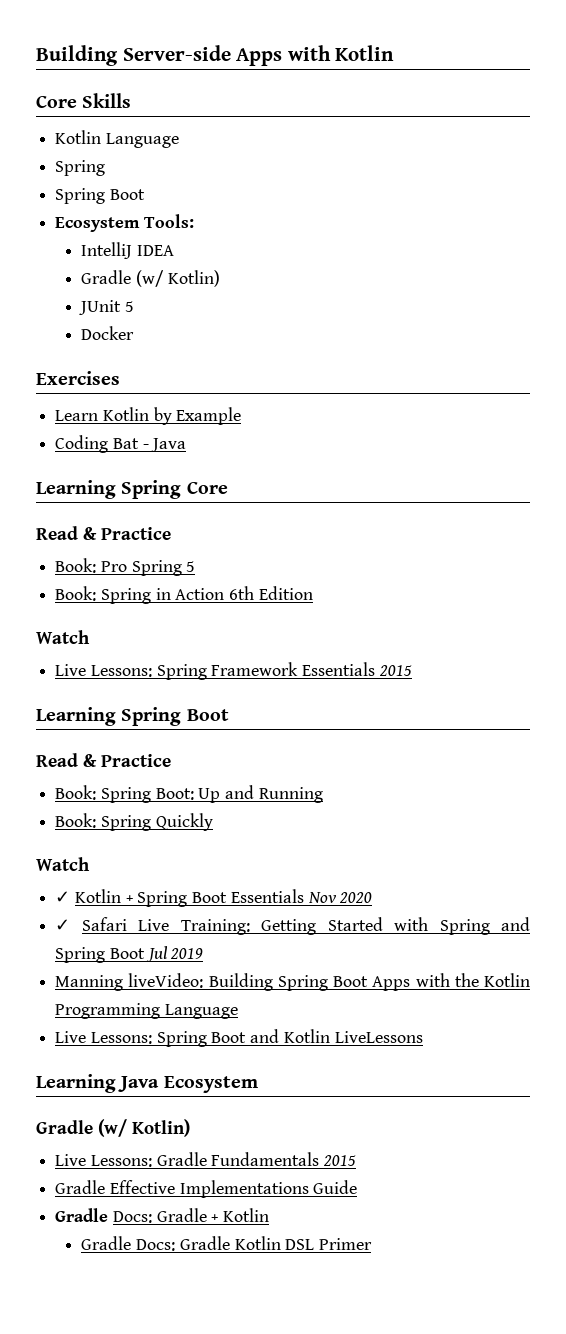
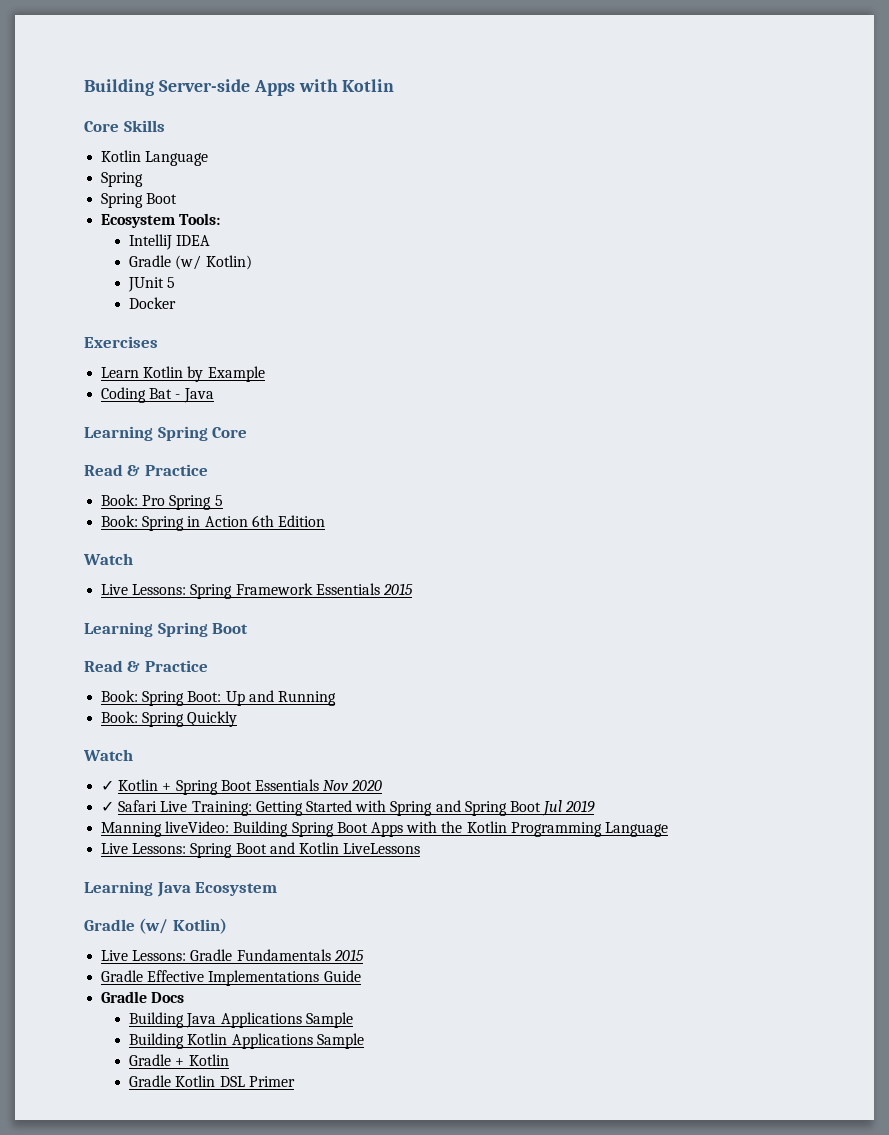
[112,1211,152,1223] Docs: -> [151,992,185,1003] [129,1012,353,1028] [129,1033,364,1049] Docs // Building Java Applications Sample // Building Kotlin Applications Sample //
[136,1236,230,1251] Docs: Gradle -> (172, 1081) none

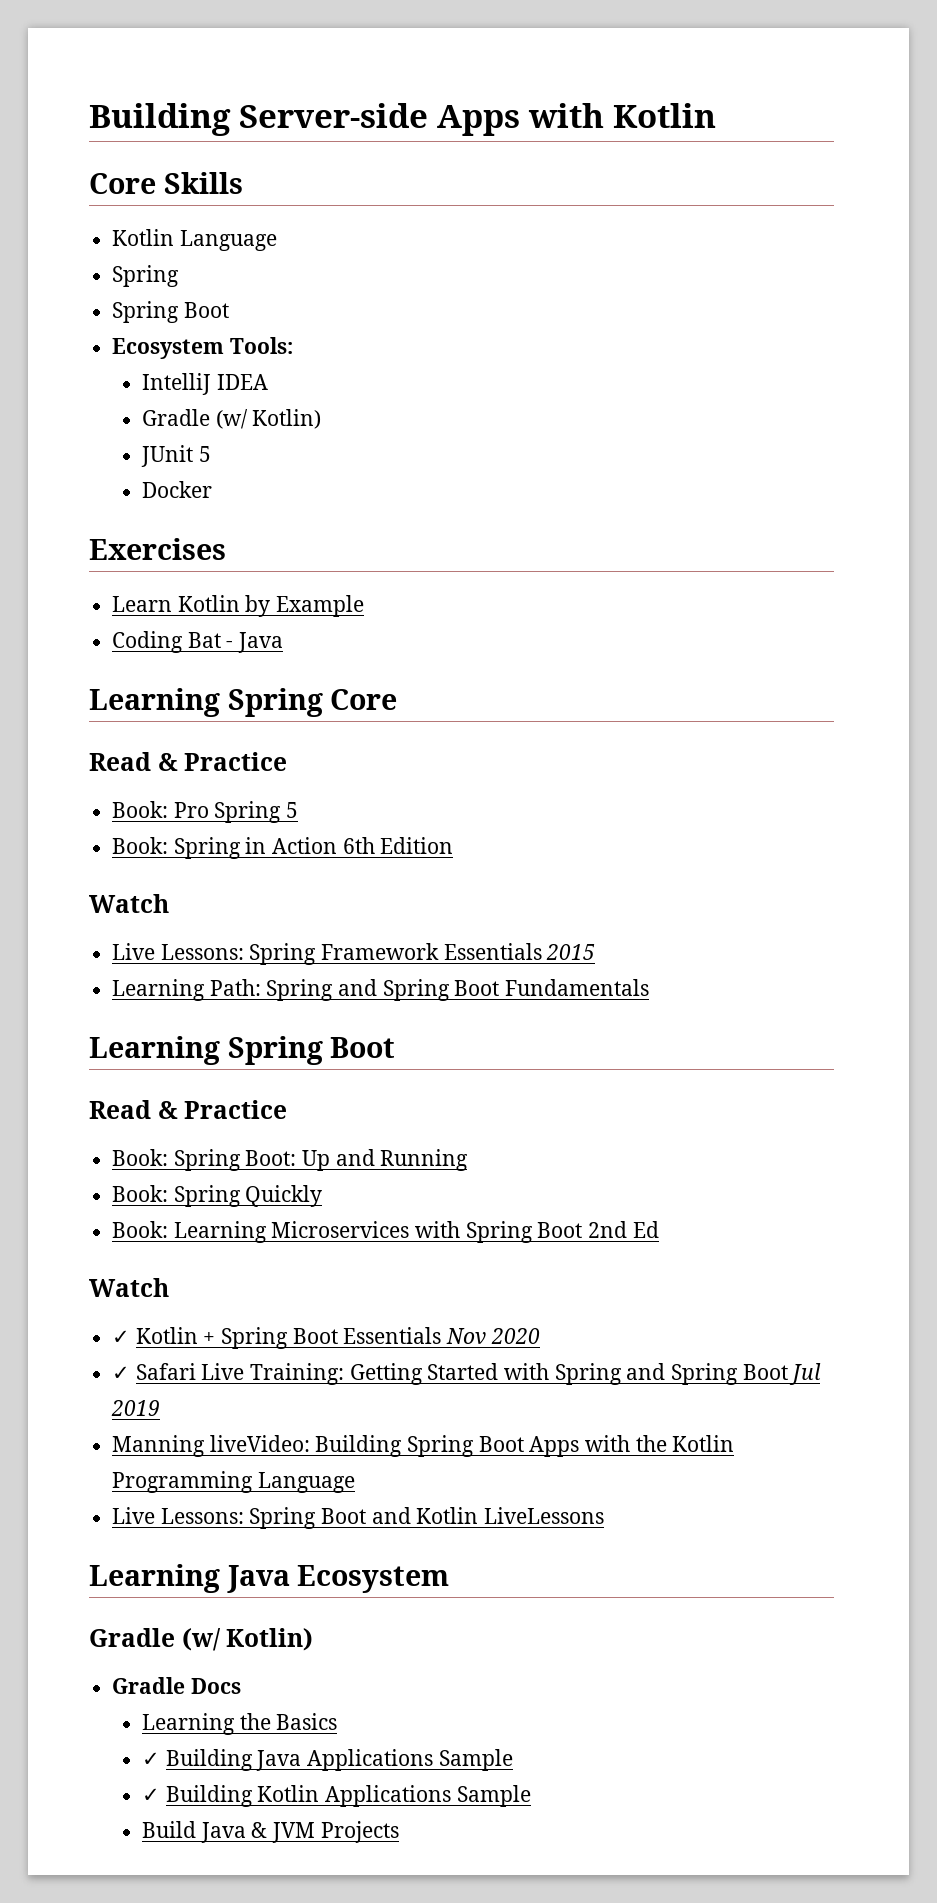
(413, 589) none -> [112,979,650,1001] // Learning Path: Spring and Spring Boot Fundamentals
(238, 719) none -> [112,1221,659,1243] // Book: Learning Microservices with Spring Boot 2nd Ed
[101,949,364,961] [101,970,361,986] [101,991,185,1003] Live Lessons: Gradle Fundamentals 2015 // Gradle Effective Implementations Guide // Gradle Docs // -> [112,1677,241,1694] [141,1713,338,1735] [141,1752,160,1766] Gradle Docs // Learning the Basics // ✓
(353, 1020) none -> [141,1788,160,1802] ✓
[129,1054,229,1066] [129,1075,295,1087] Gradle + Kotlin // Gradle Kotlin DSL Primer -> [141,1821,399,1843] Build Java & JVM Projects

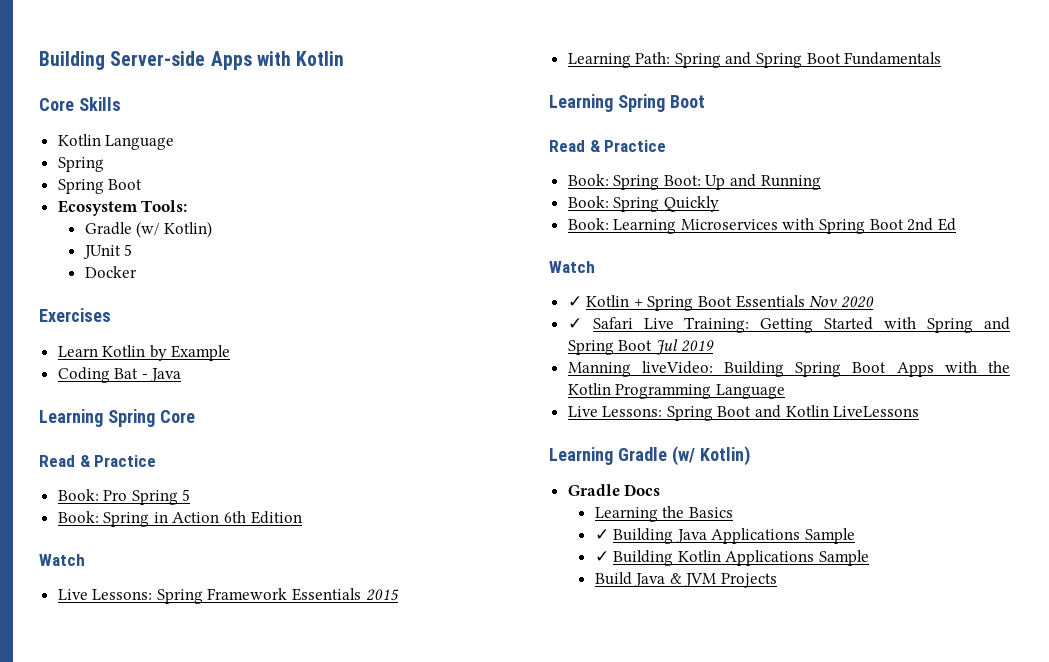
[141,373,268,395] // IntelliJ IDEA -> (188, 206) none
[226,1565,450,1593] Java Ecosystem // -> (613, 456) none

